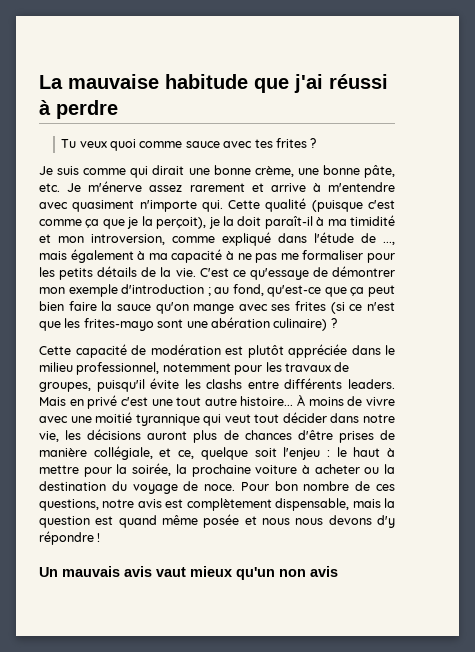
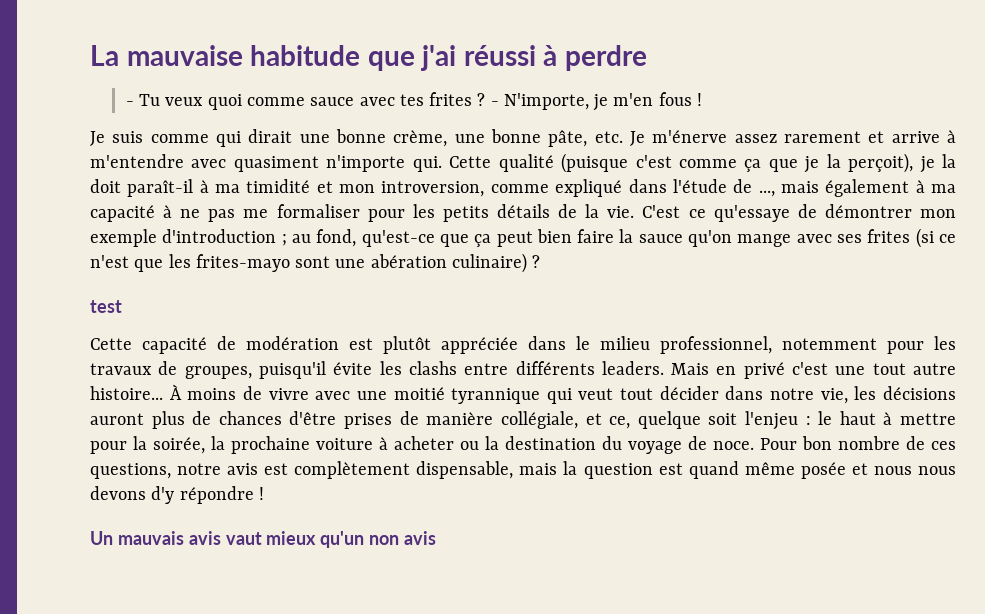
(118, 109) none -> [125,101,134,106] -
(317, 143) none -> [490,92,702,111] - N'importe, je m'en fous !
(337, 323) none -> [90,300,122,313] // test

